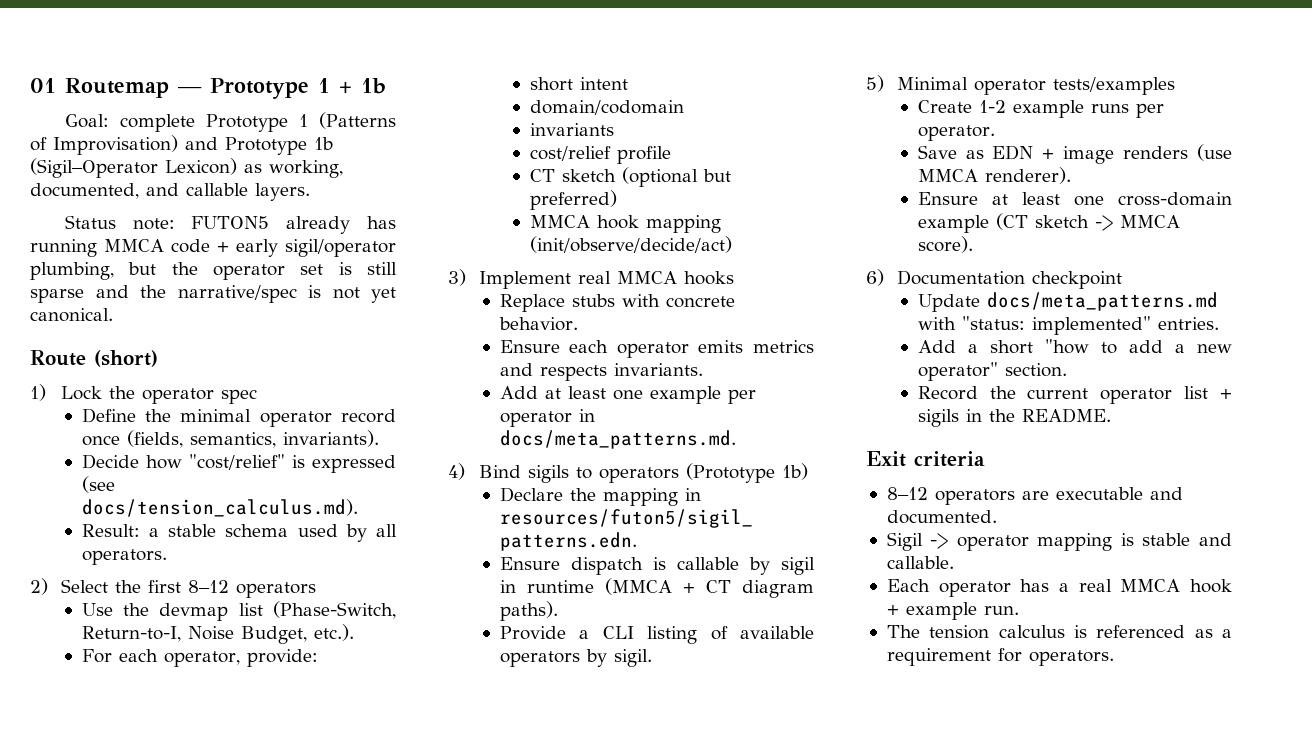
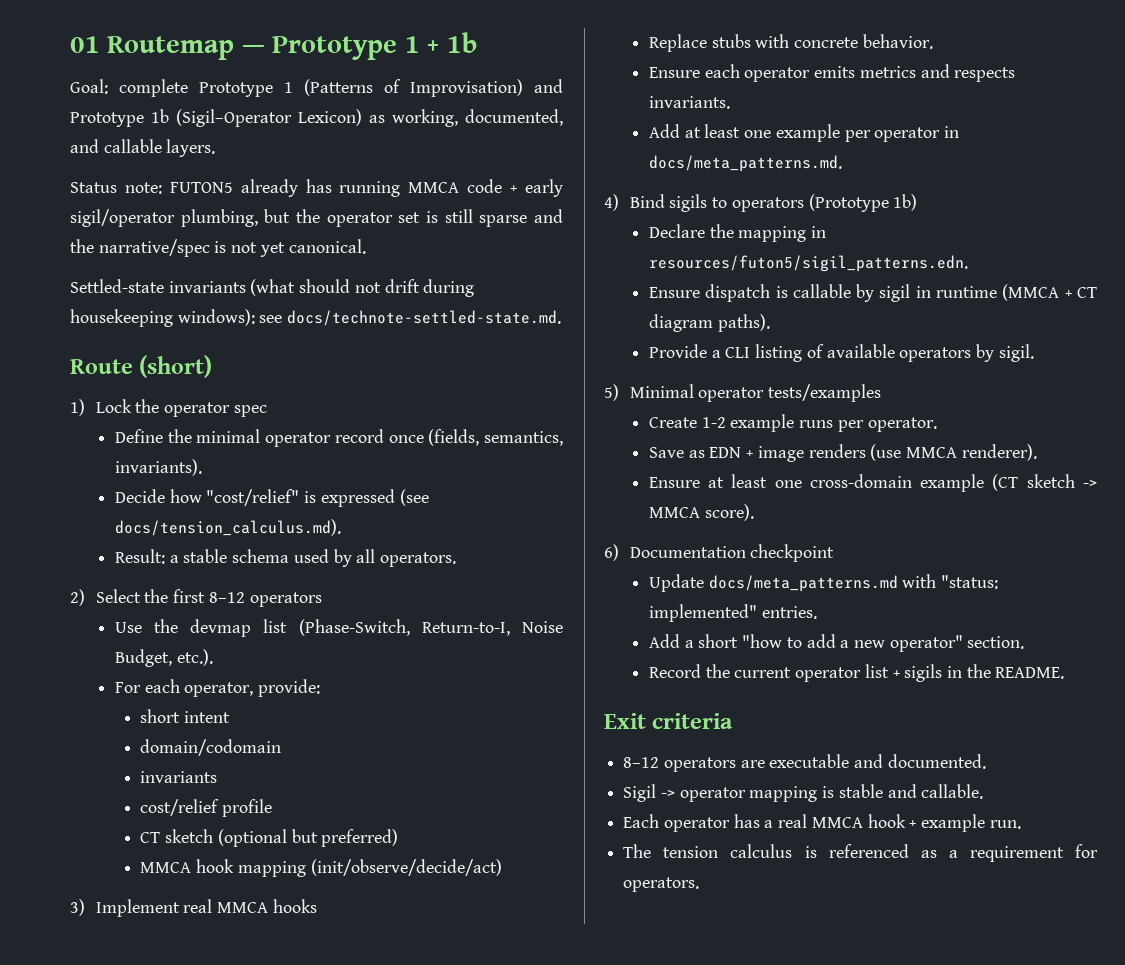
(113, 315) none -> [70,279,475,297] [70,309,562,327] // Settled-state invariants (what should not drift during housekeeping windows): see docs/technote-settled-state.md.

